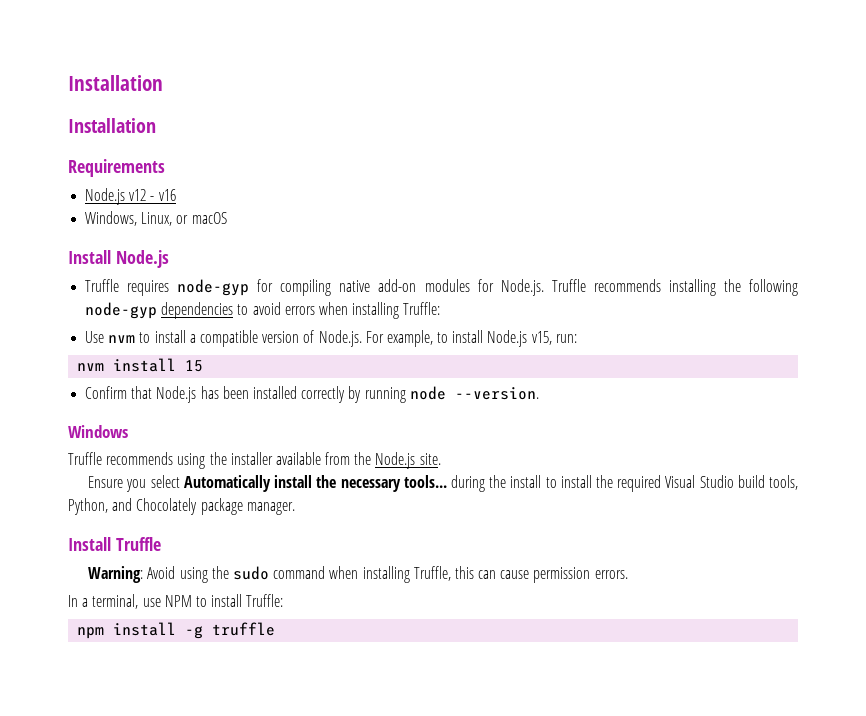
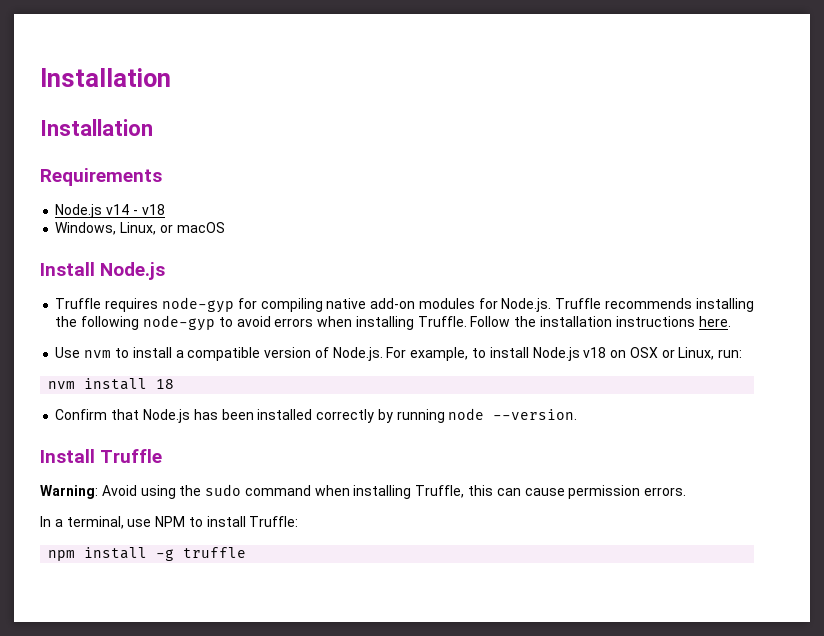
[129,189,176,201] v12 - v16 -> [106,204,165,215] v14 - v18
[161,302,234,319] dependencies -> (215, 323) none
[403,302,441,315] Truffle: -> [417,316,731,327] Truffle. Follow the installation instructions here.
[531,331,552,345] v15, -> [583,347,715,360] v18 on OSX or Linux,
[185,360,204,372] 15 -> [156,379,175,389] 18
[68,425,128,438] [68,452,441,469] [88,475,798,492] [68,498,295,515] // Windows // Truffle recommends using the installer available from the Node.js site. // Ensure you select Automatically install the necessary tools... during the install to install the required Visual Studio build tools, Python, and Chocolately package manager. -> (578, 414) none

